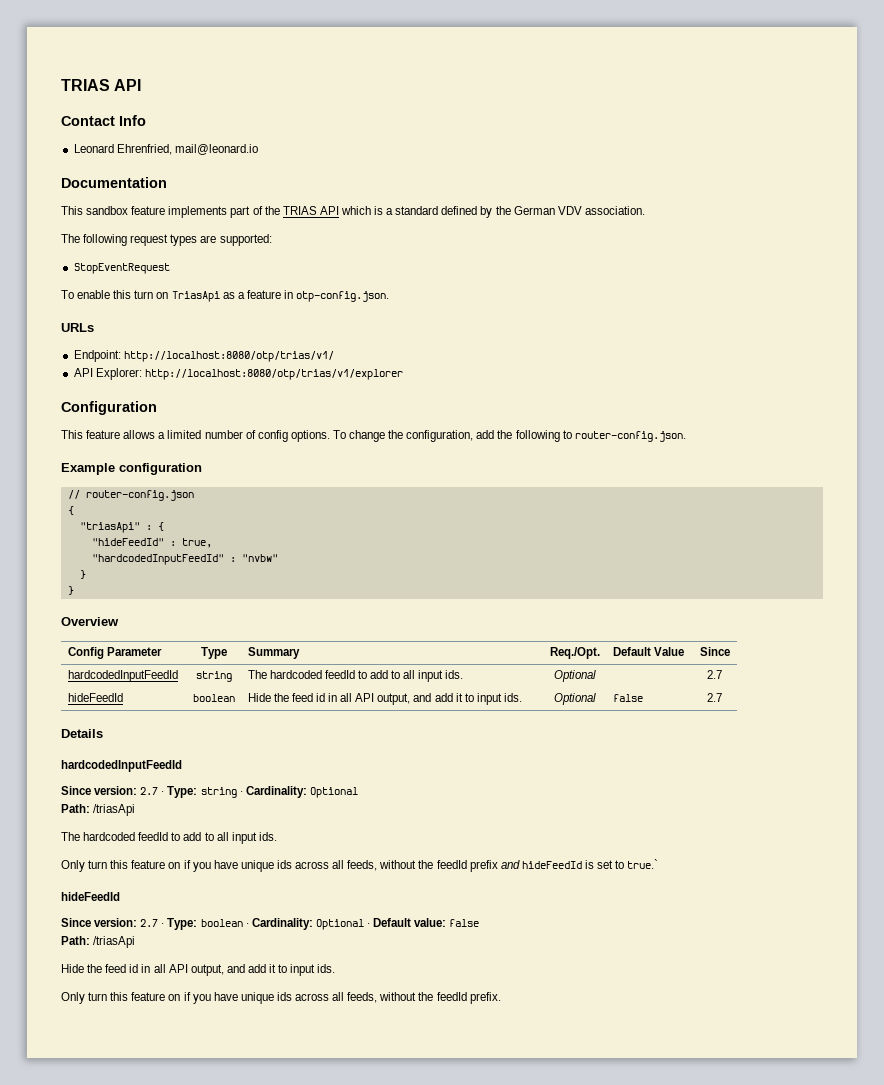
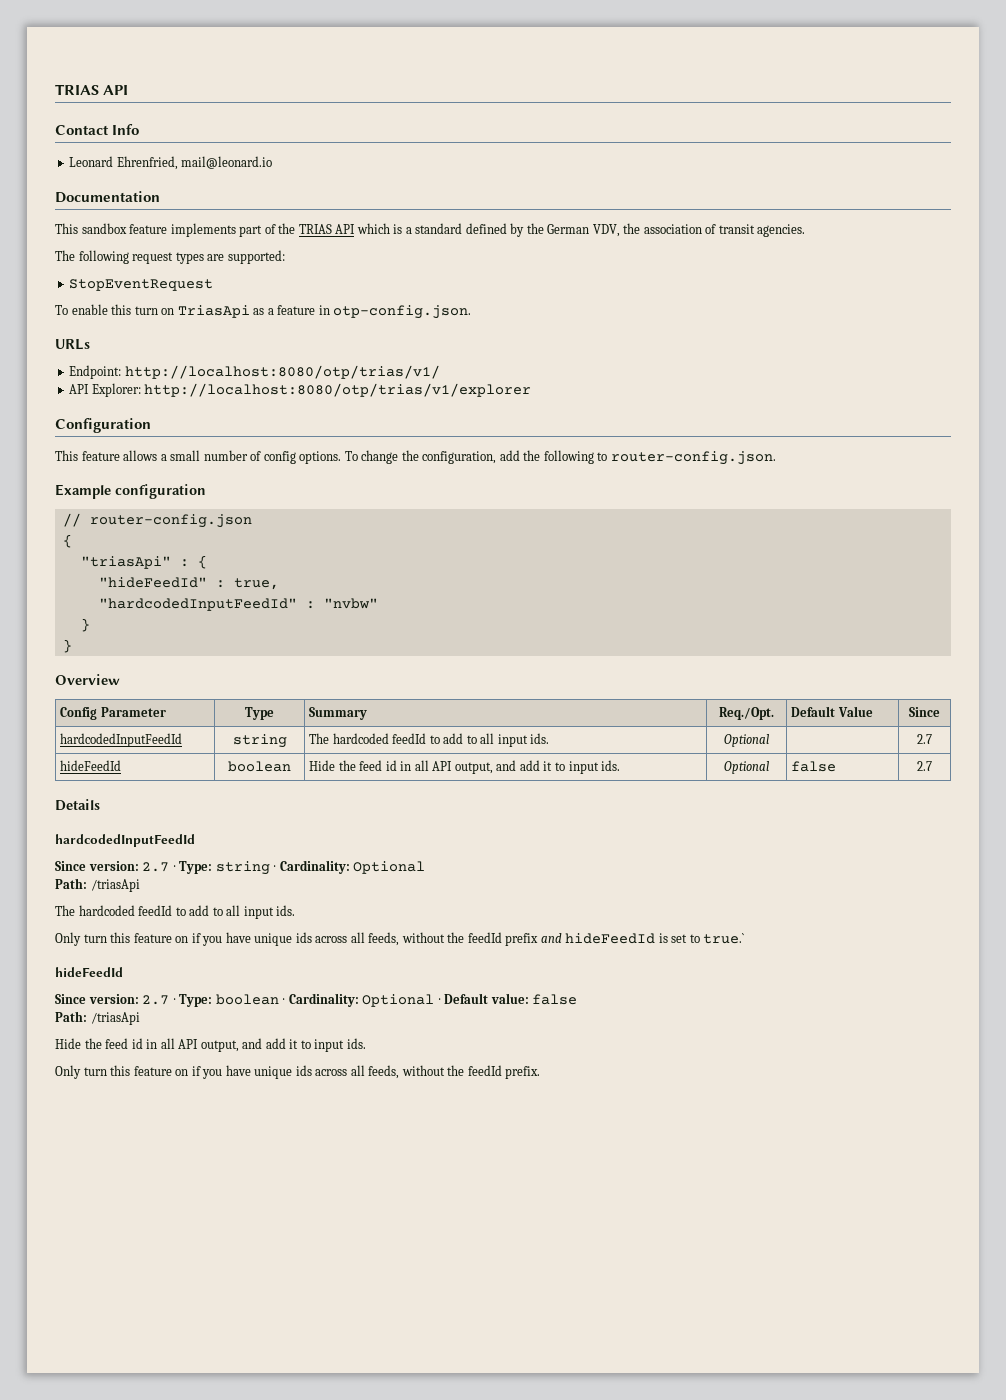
[557,206,645,215] VDV association. -> [592,223,806,237] VDV, the association of transit agencies.
[167,430,202,439] limited -> [170,450,201,461] small

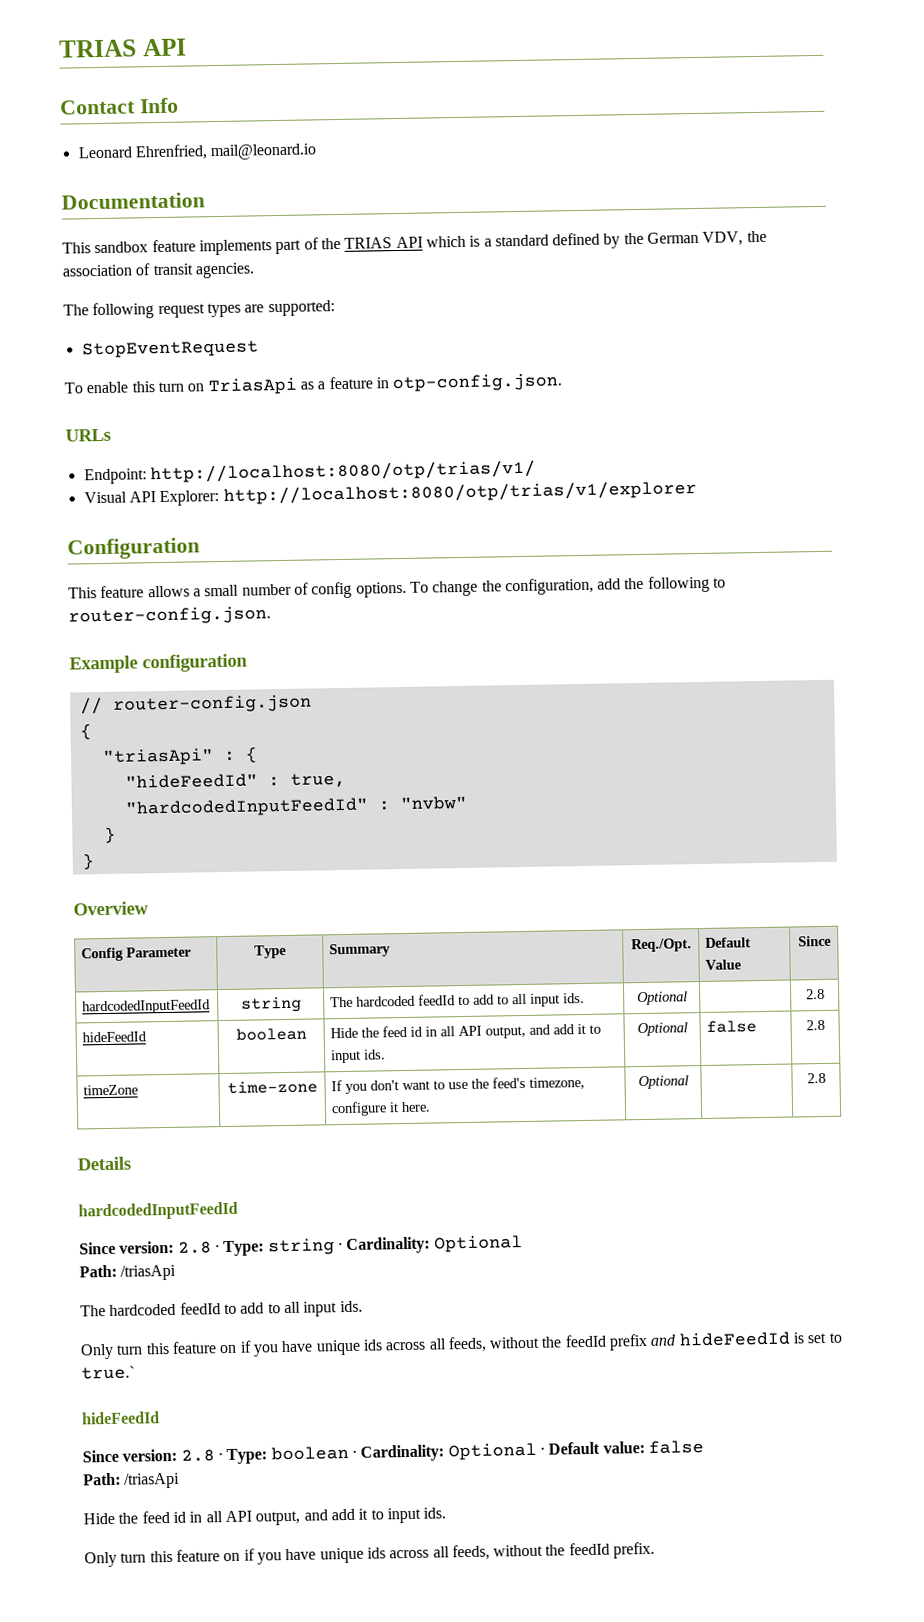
(440, 372) none -> [83,491,127,504] Visual
[917,734,932,744] 2.7 -> [805,988,825,1000] 2.8
[917,761,932,771] 2.7 -> [805,1019,825,1031] [83,1084,139,1096] [226,1080,318,1094] [331,1076,586,1094] [331,1101,432,1117] [637,1075,689,1090] [806,1072,826,1084] 2.8 // timeZone | time-zone | If you don't want to use the feed's timezone, configure it here. | Optional | | 2.8
[142,862,170,872] 2.7 -> [177,1241,212,1254] 2.8
[142,995,170,1005] 2.7 -> [180,1449,215,1462] 2.8

